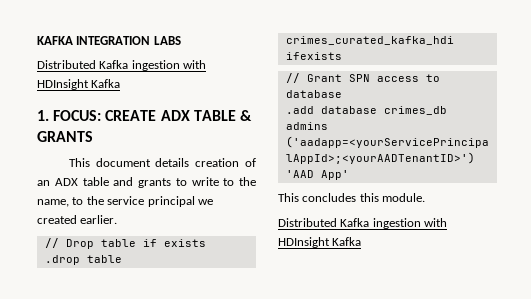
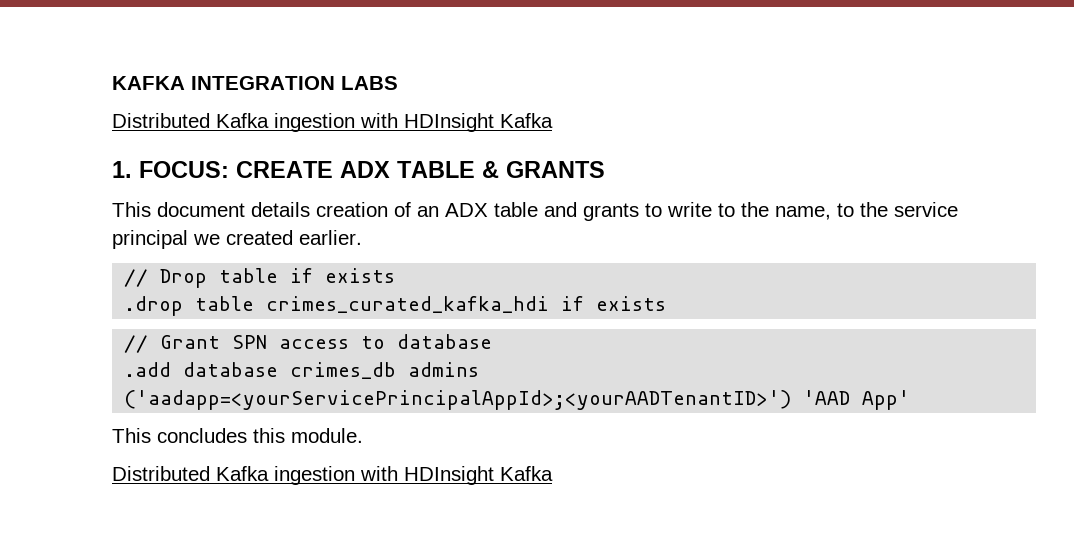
[285,52,342,60] ifexists -> [561,296,667,311] if exists

